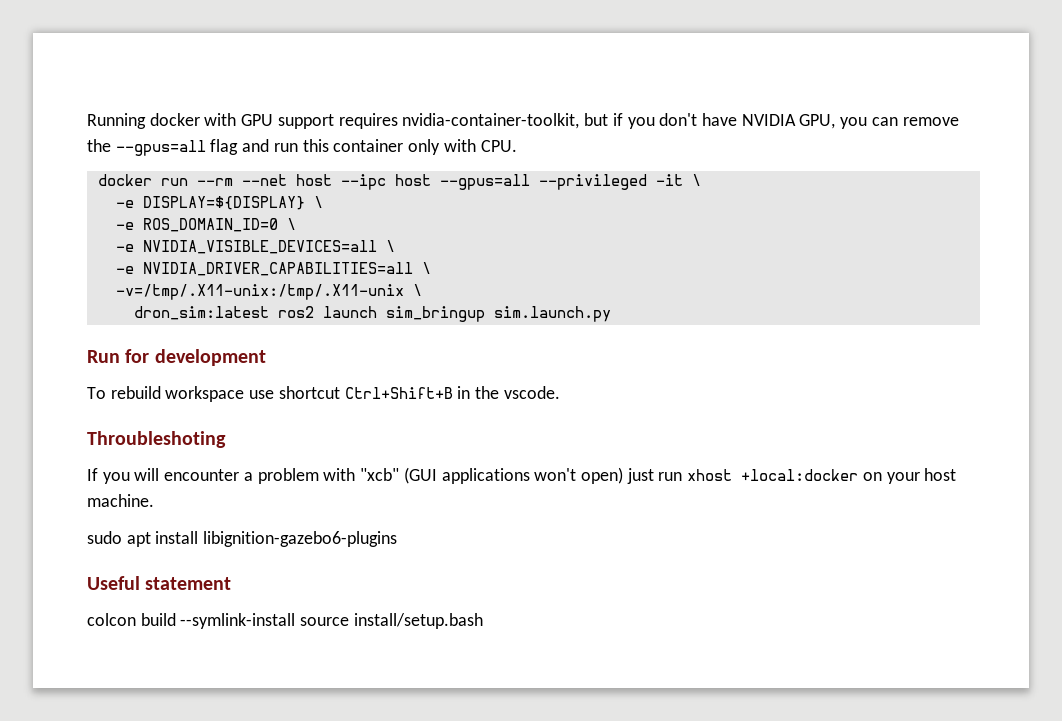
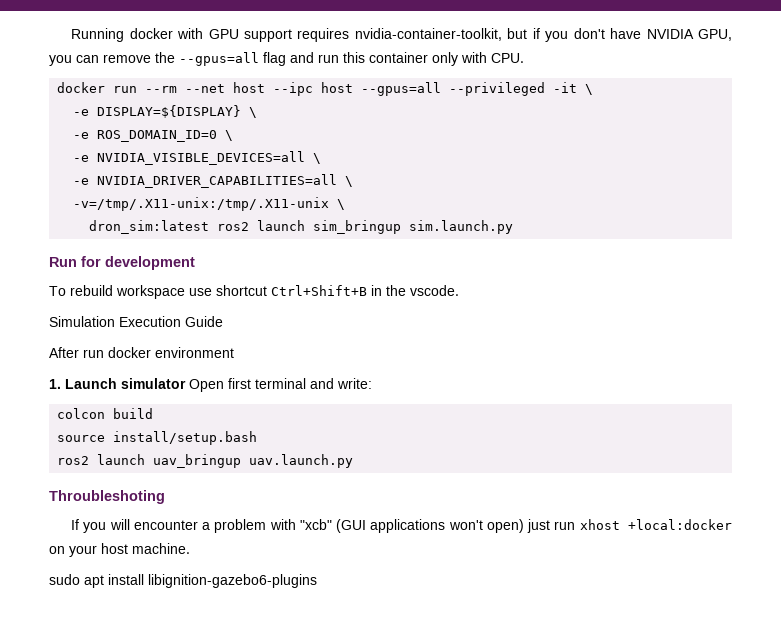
(560, 392) none -> [49,316,223,327] [49,347,234,358] [49,378,372,392] [57,408,154,419] [57,431,258,445] [57,454,354,468] // Simulation Execution Guide // After run docker environment // 1. Launch simulator Open first terminal and write: // colcon build // source install/setup.bash // ros2 launch uav_bringup uav.launch.py
[87,576,232,590] [87,613,483,629] // Useful statement // colcon build --symlink-install source install/setup.bash -> (317, 581) none

